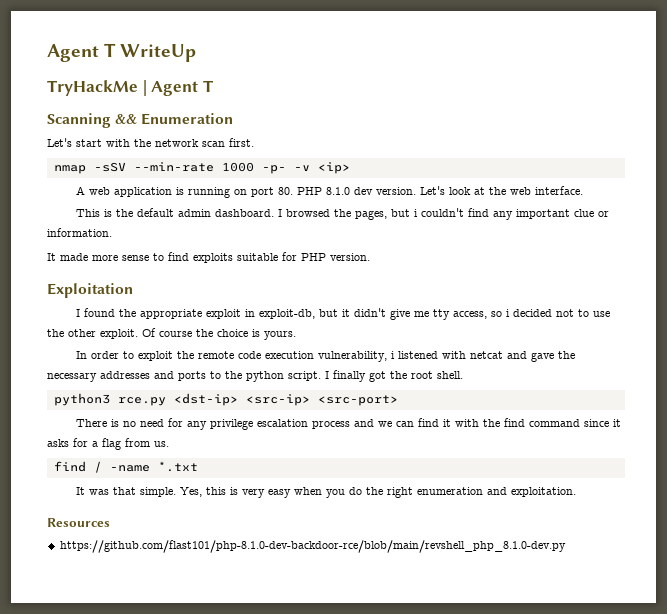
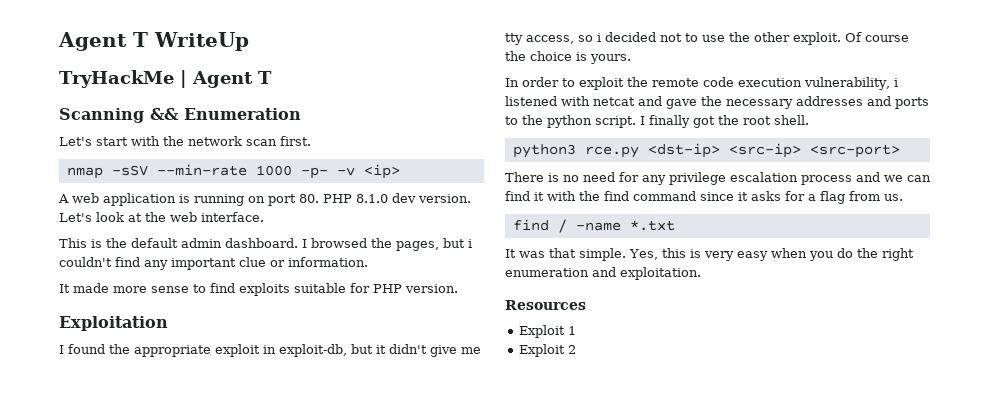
[59,540,566,553] https://github.com/flast101/php-8.1.0-dev-backdoor-rce/blob/main/revshell_php_8.1.0-dev.py -> [518,325,576,338] [518,344,576,357] Exploit 1 // Exploit 2

